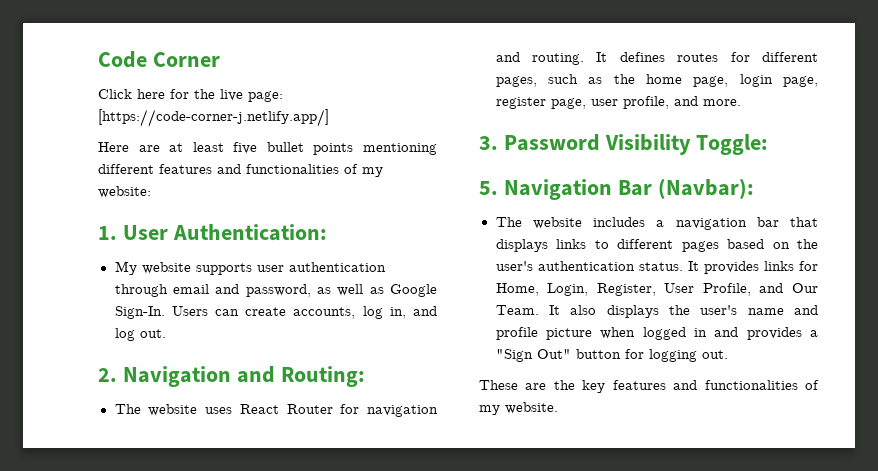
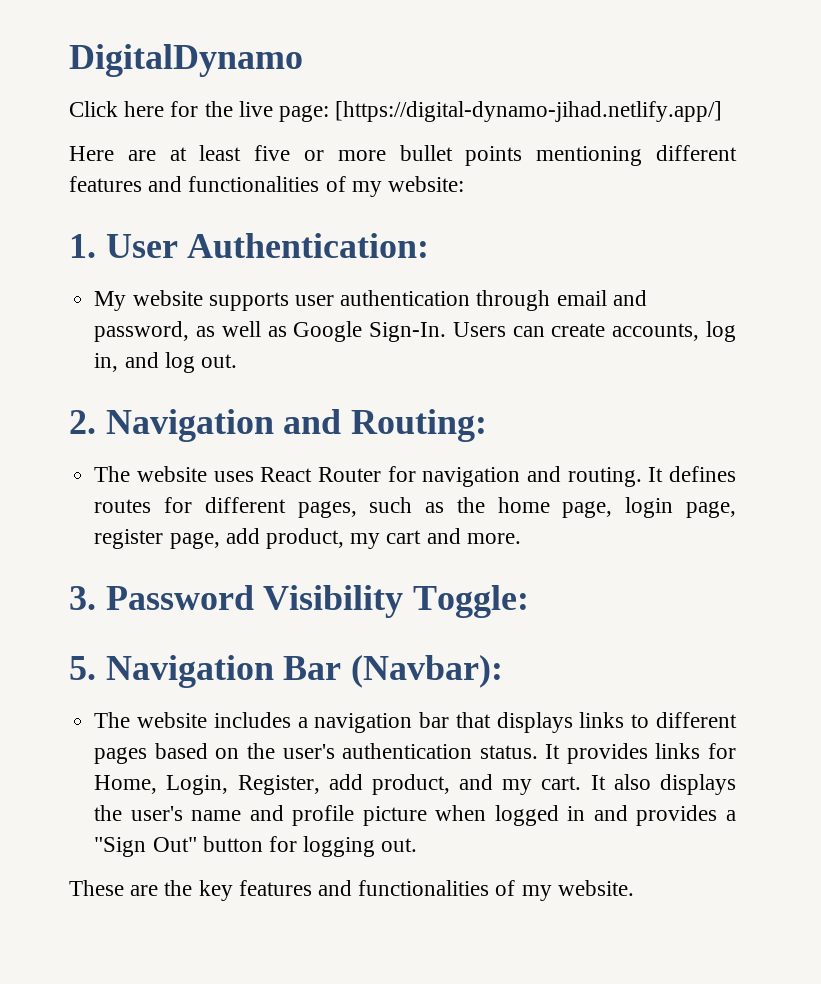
[98,51,220,68] Code Corner -> [69,44,303,77] DigitalDynamo
[98,109,329,127] [https://code-corner-j.netlify.app/] -> [335,101,723,122] [https://digital-dynamo-jihad.netlify.app/]
(258, 148) none -> [304,150,386,161] or more
[590,96,669,109] user profile, -> [225,528,422,549] add product, my cart
[664,283,818,296] [495,305,539,315] User Profile, and Our Team. -> [328,774,582,795] add product, and my cart.

